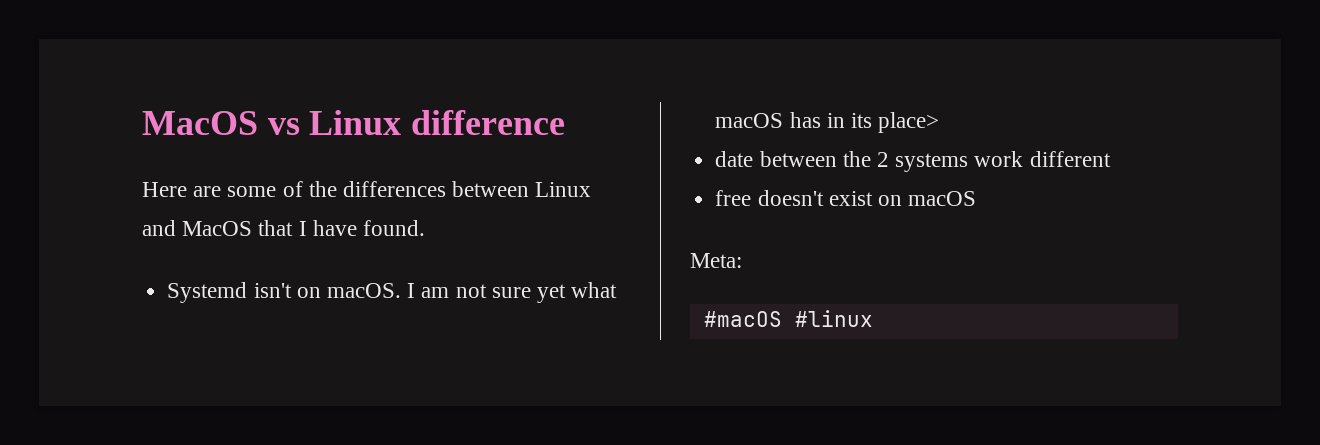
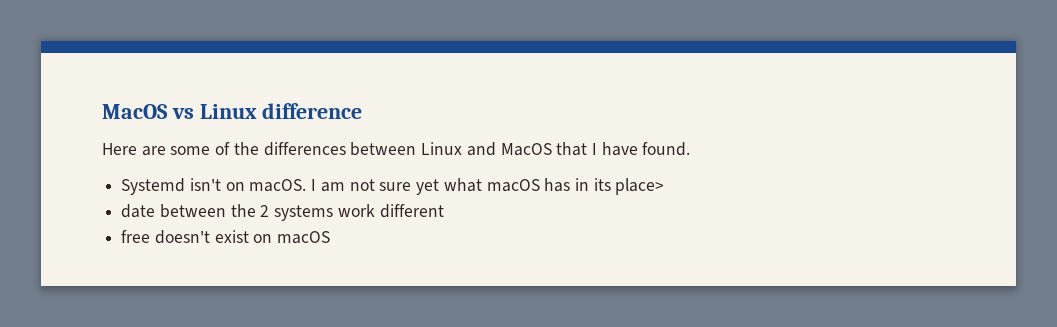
[690,253,742,268] [703,310,873,327] // Meta: // #macOS #linux -> (331, 237) none

